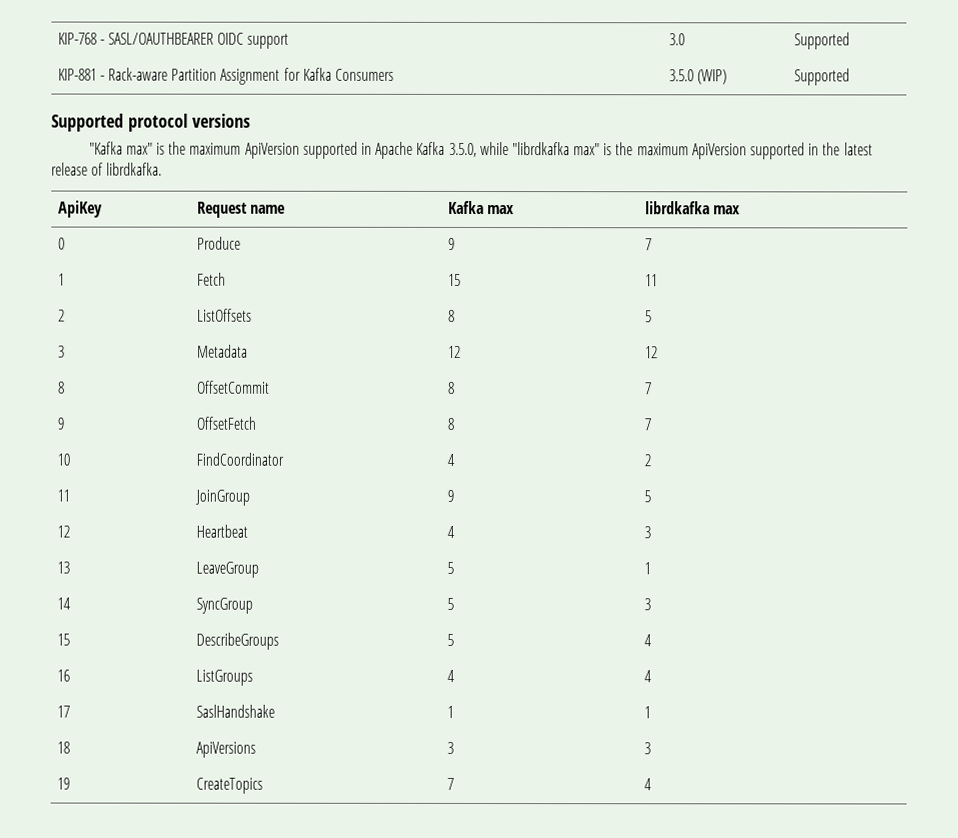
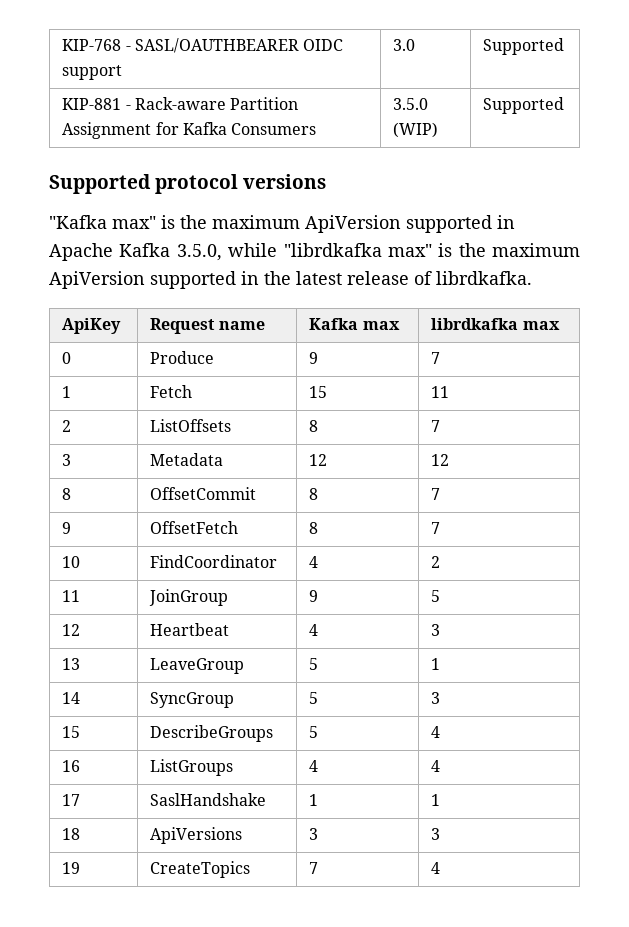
[644,310,652,323] 5 -> [431,420,441,432] 7

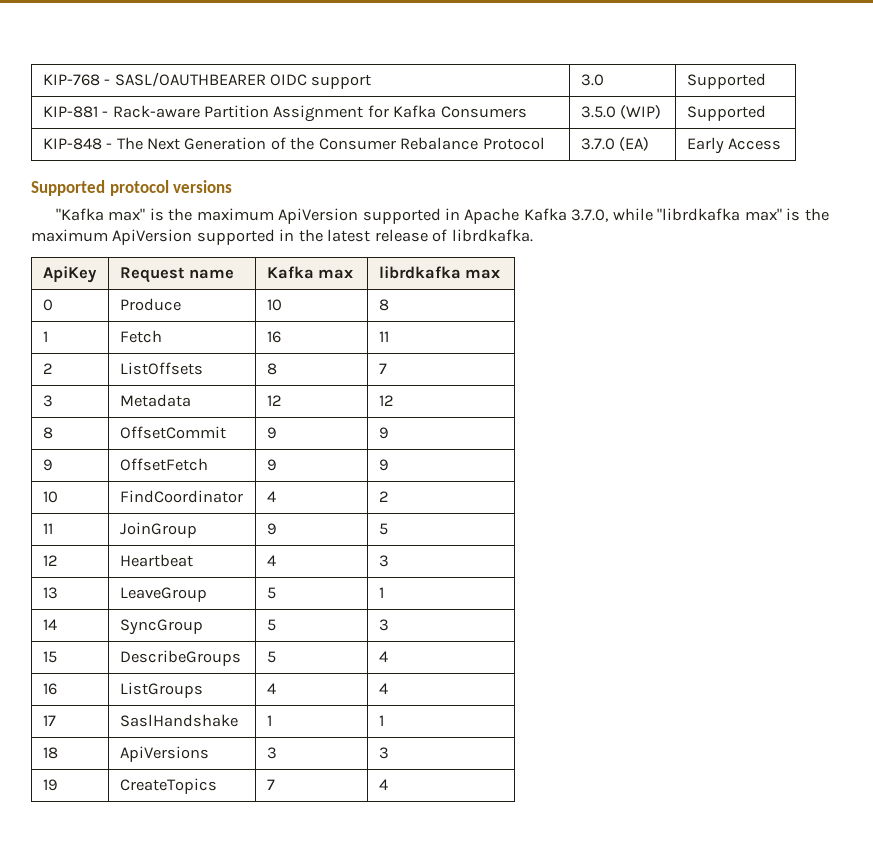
(565, 105) none -> [42,137,545,150] [580,137,650,151] [686,137,782,154] // KIP-848 - The Next Generation of the Consumer Rebalance Protocol | 3.7.0 (EA) | Early Access
[176,244,222,261] 3.5.0, -> [571,209,609,222] 3.7.0,
[309,352,319,364] [431,352,441,364] 9 | 7 -> [266,299,282,311] [378,299,389,311] 10 | 8
[309,386,328,398] 15 -> [266,331,281,343] 16
[309,488,319,500] [431,488,441,500] 8 | 7 -> [266,427,277,439] [378,427,389,439] 9 | 9
[309,522,319,534] [431,522,441,534] 8 | 7 -> [266,459,277,471] [378,459,389,471] 9 | 9

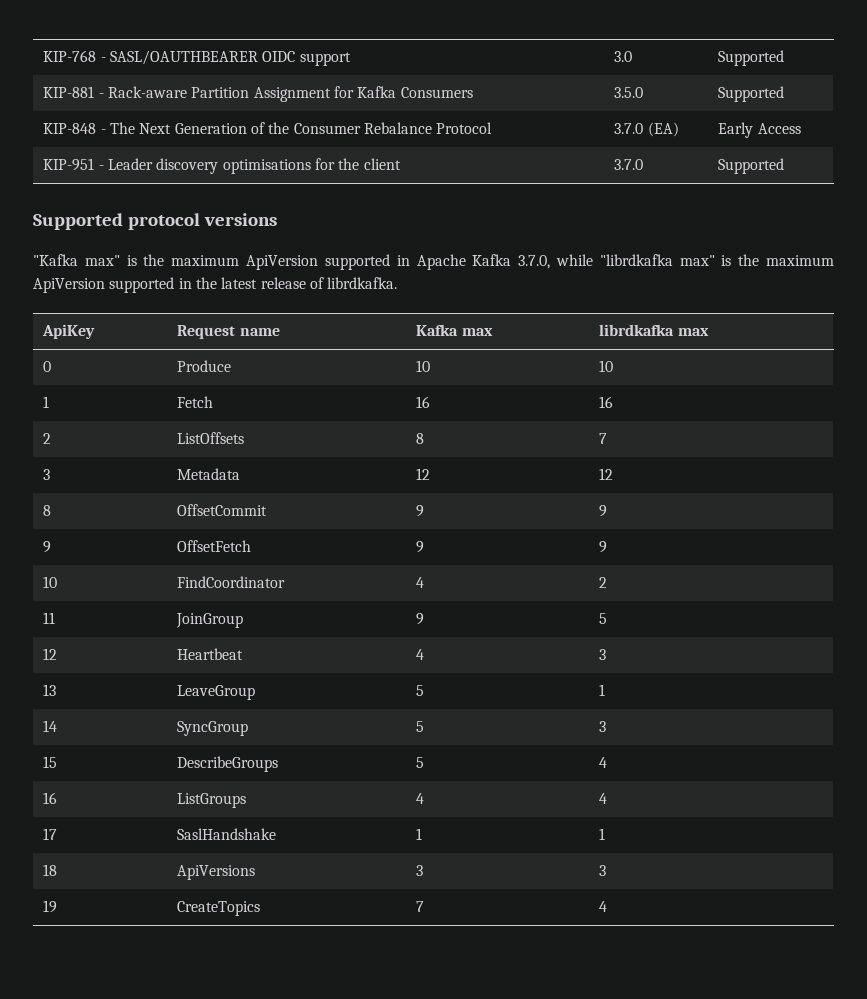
[620,105,662,119] (WIP) -> (644, 92) none
(782, 144) none -> [43,158,401,174] [614,159,644,170] [718,158,785,174] // KIP-951 - Leader discovery optimisations for the client | 3.7.0 | Supported
[378,299,389,311] 8 -> [599,360,614,372] 10
[378,331,389,342] 11 -> [599,396,614,408] 16

